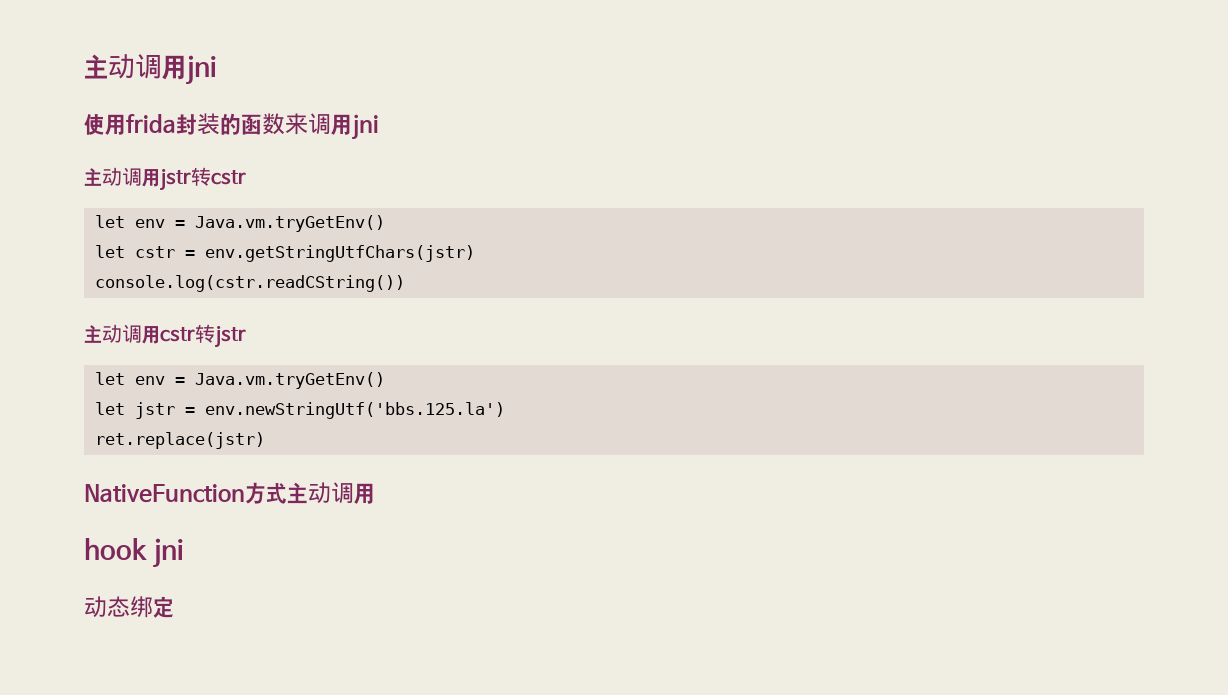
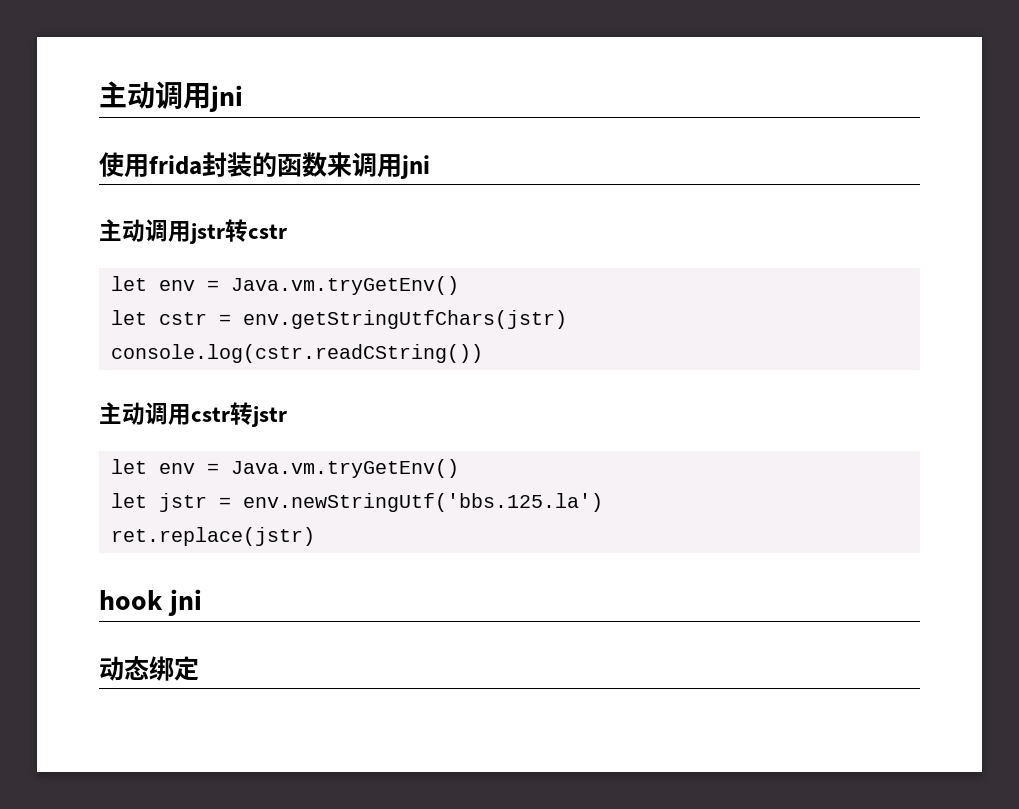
[84,482,375,504] // NativeFunction方式主动调用 -> (315, 536) none

